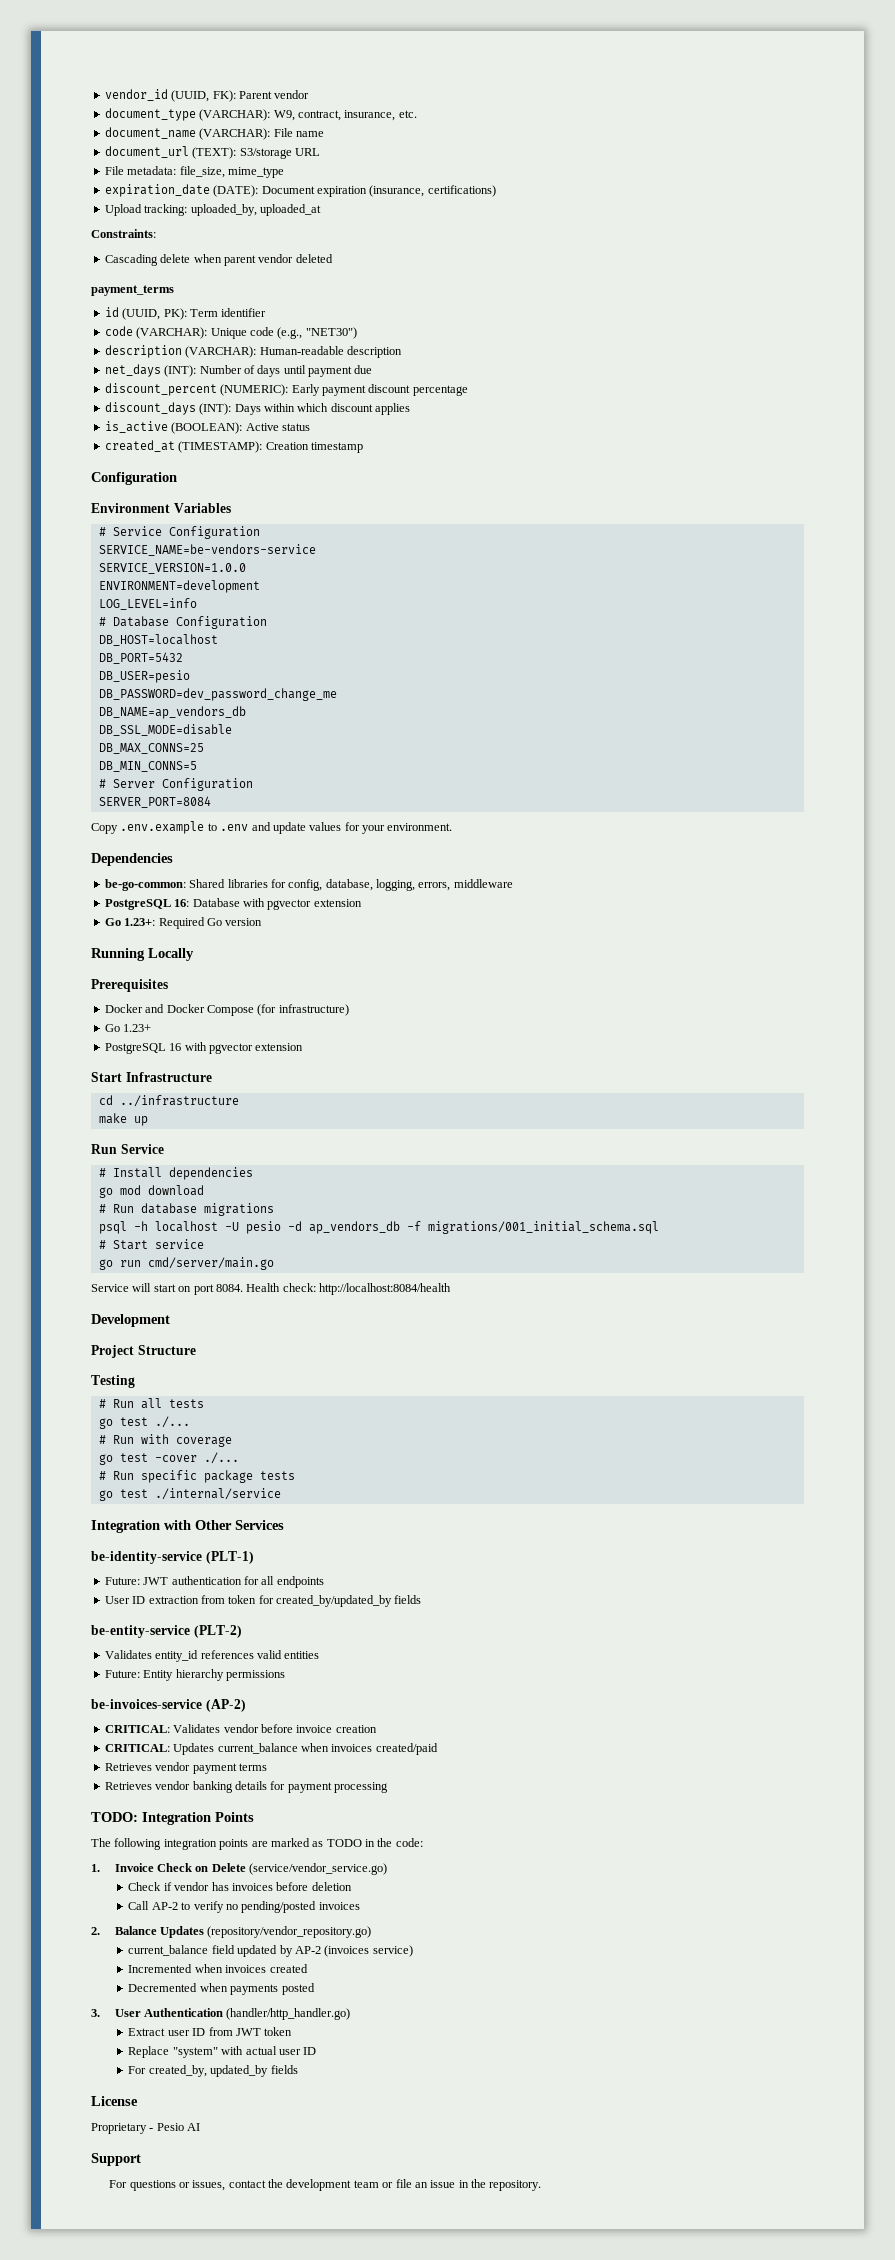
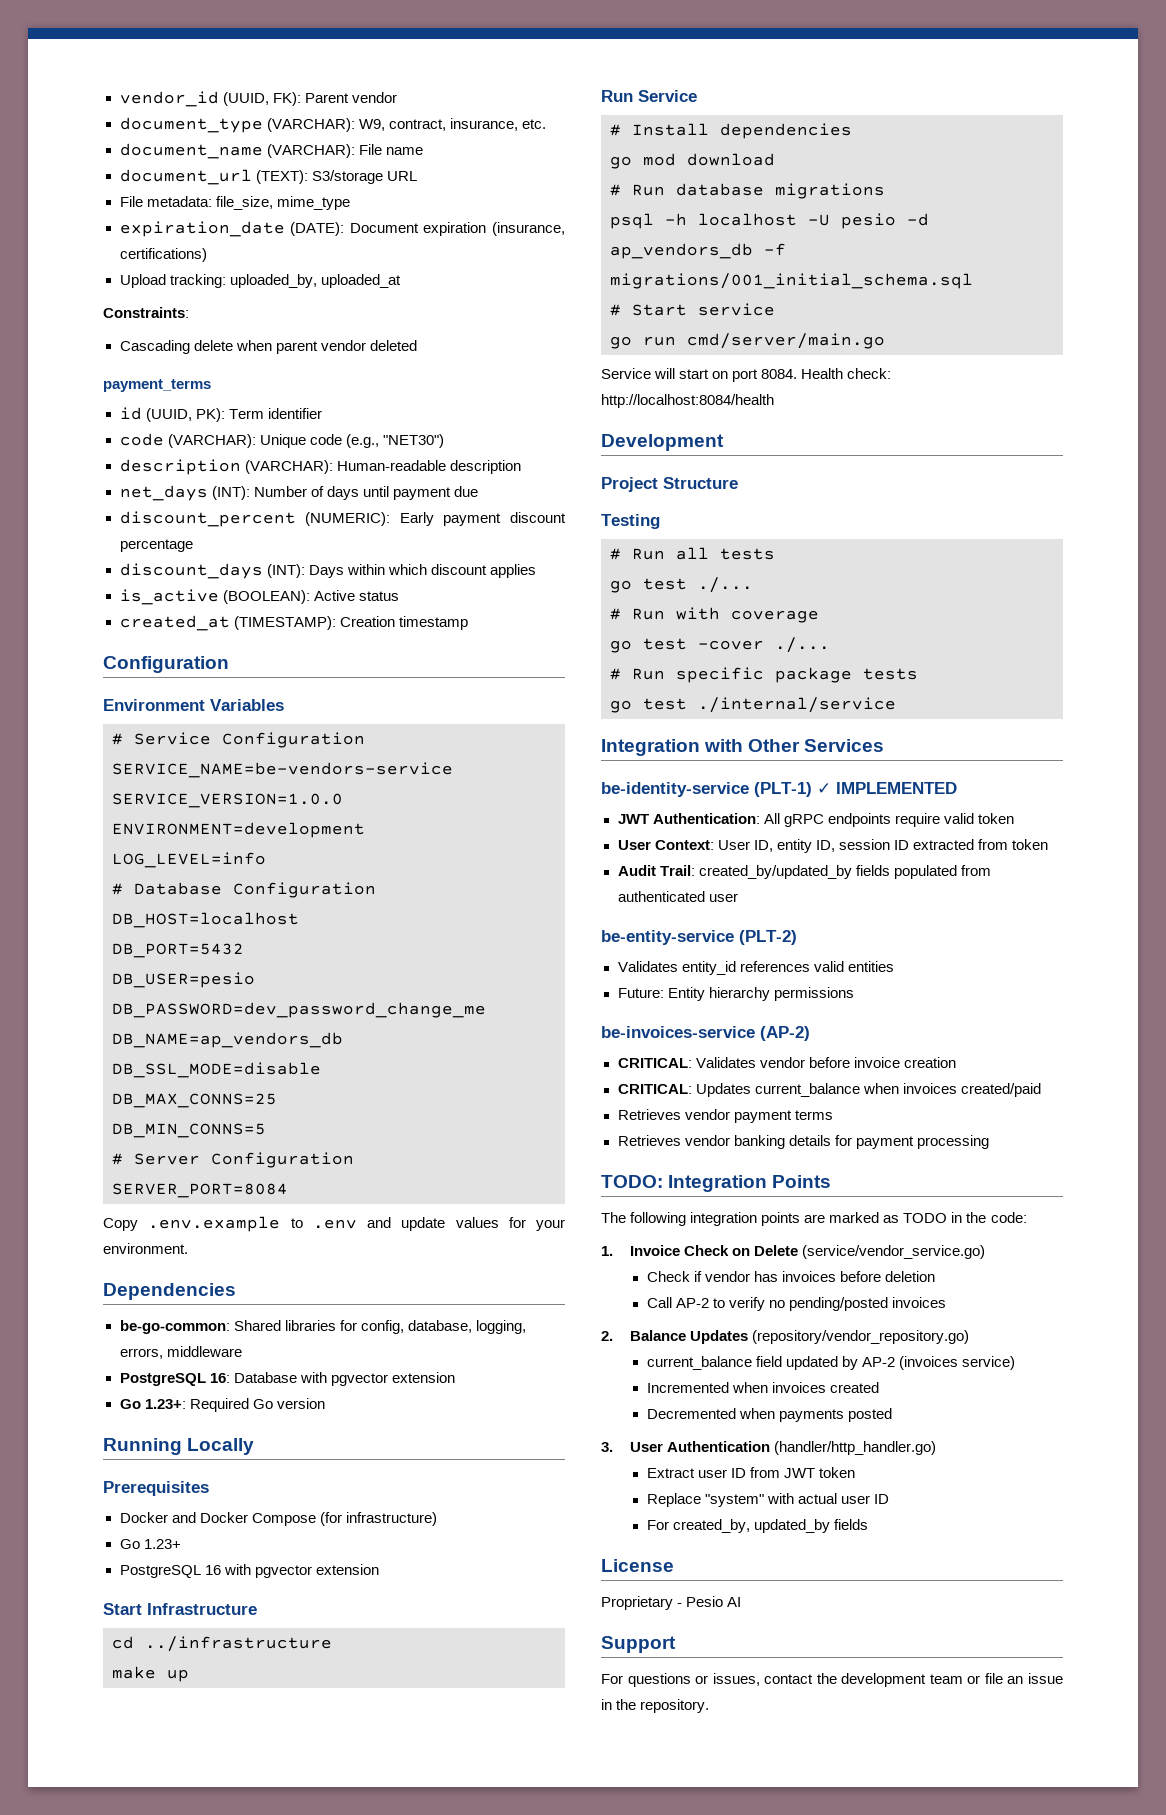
[104,1576,324,1588] [104,1596,199,1604] // Future: JWT authentication for all endpoints // User ID extraction -> [817,782,957,794] [617,813,1014,827] [617,839,974,853] ✓ IMPLEMENTED // JWT Authentication: All gRPC endpoints require valid token // User Context: User ID, entity ID, session ID extracted
[258,1595,274,1604] for -> [617,865,695,876] // Audit Trail:
(422, 1599) none -> [893,865,991,879] [617,891,738,902] populated from authenticated user

